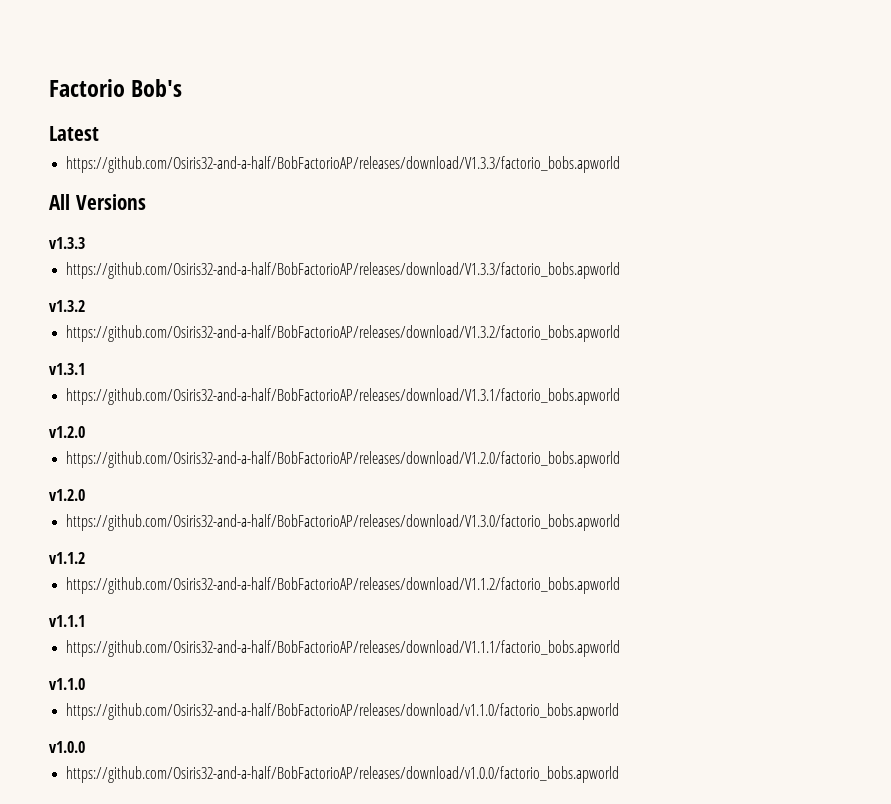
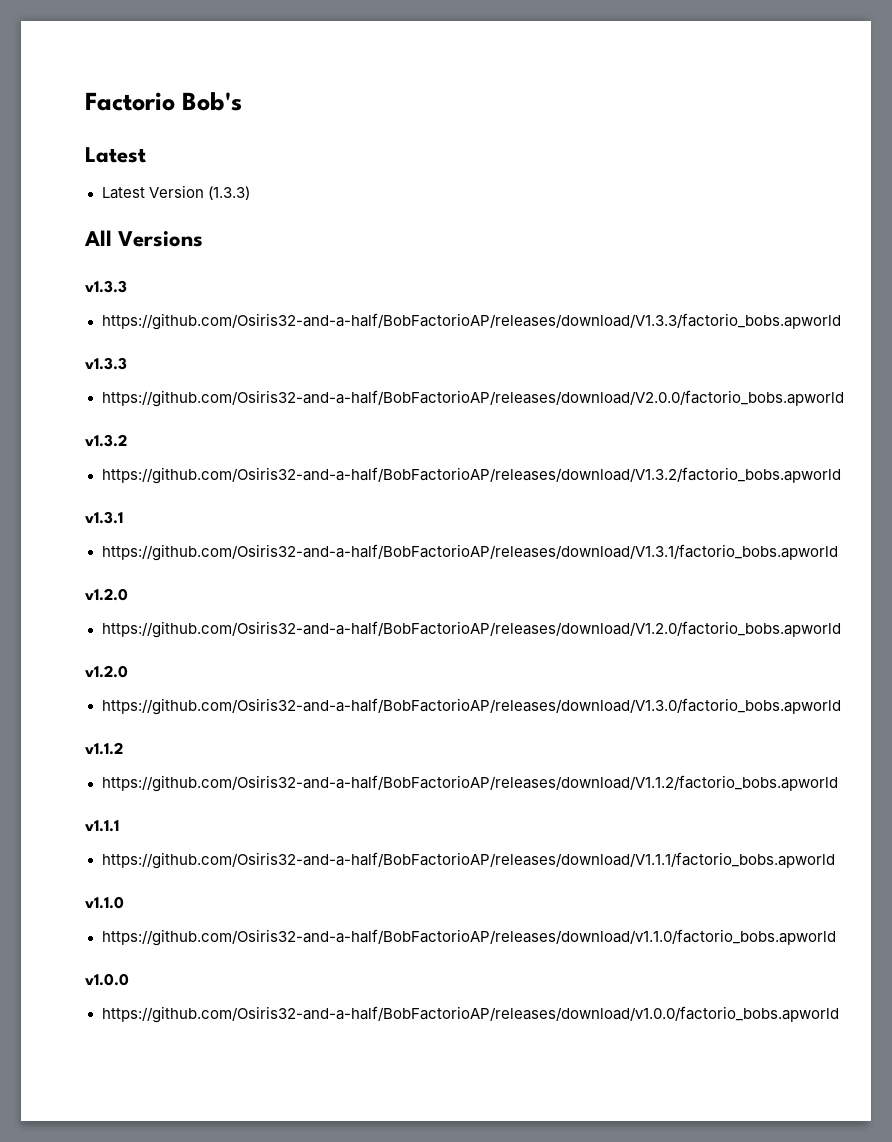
[66,156,621,173] https://github.com/Osiris32-and-a-half/BobFactorioAP/releases/download/V1.3.3/factorio_bobs.apworld -> [101,185,250,200] Latest Version (1.3.3)
(621, 270) none -> [85,357,127,370] [101,390,844,407] // v1.3.3 // https://github.com/Osiris32-and-a-half/BobFactorioAP/releases/download/V2.0.0/factorio_bobs.apworld

